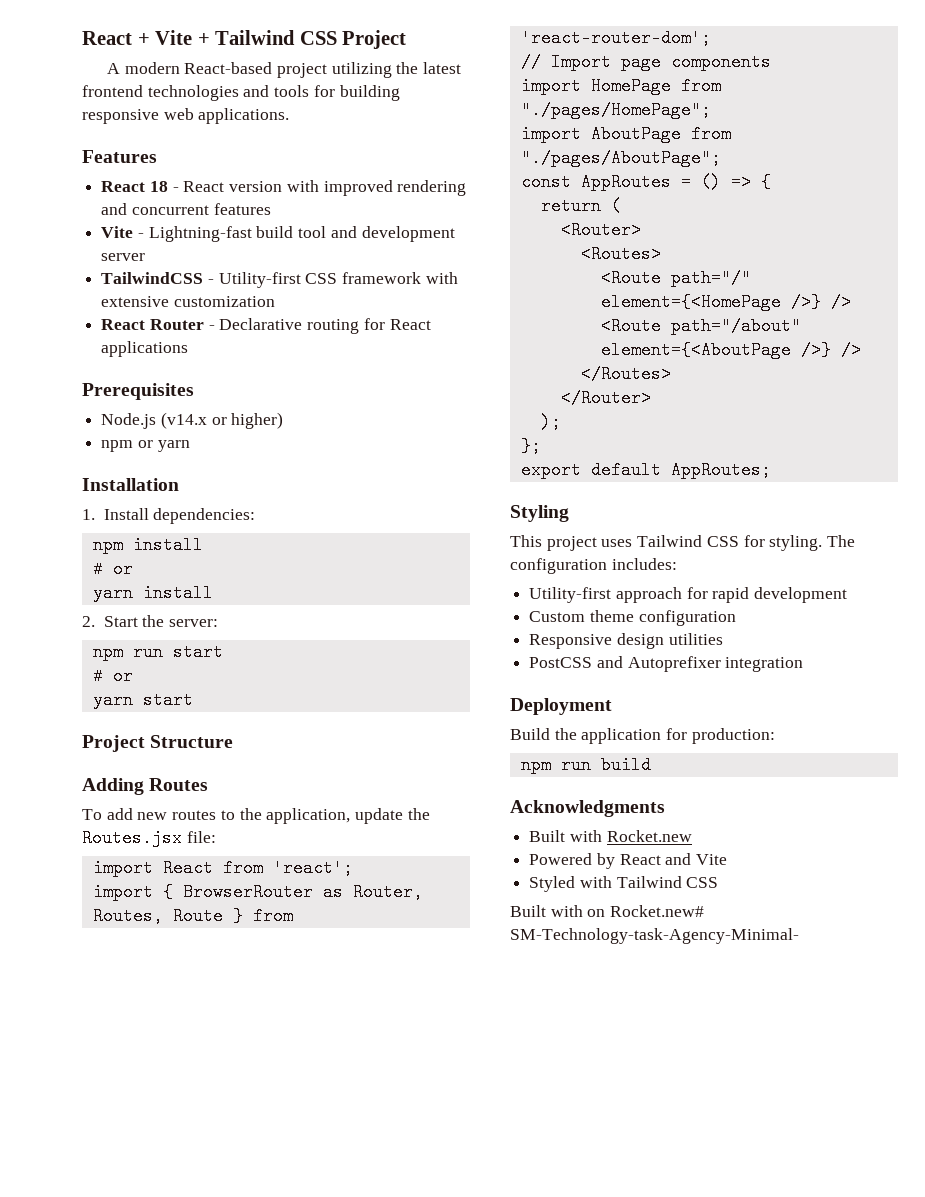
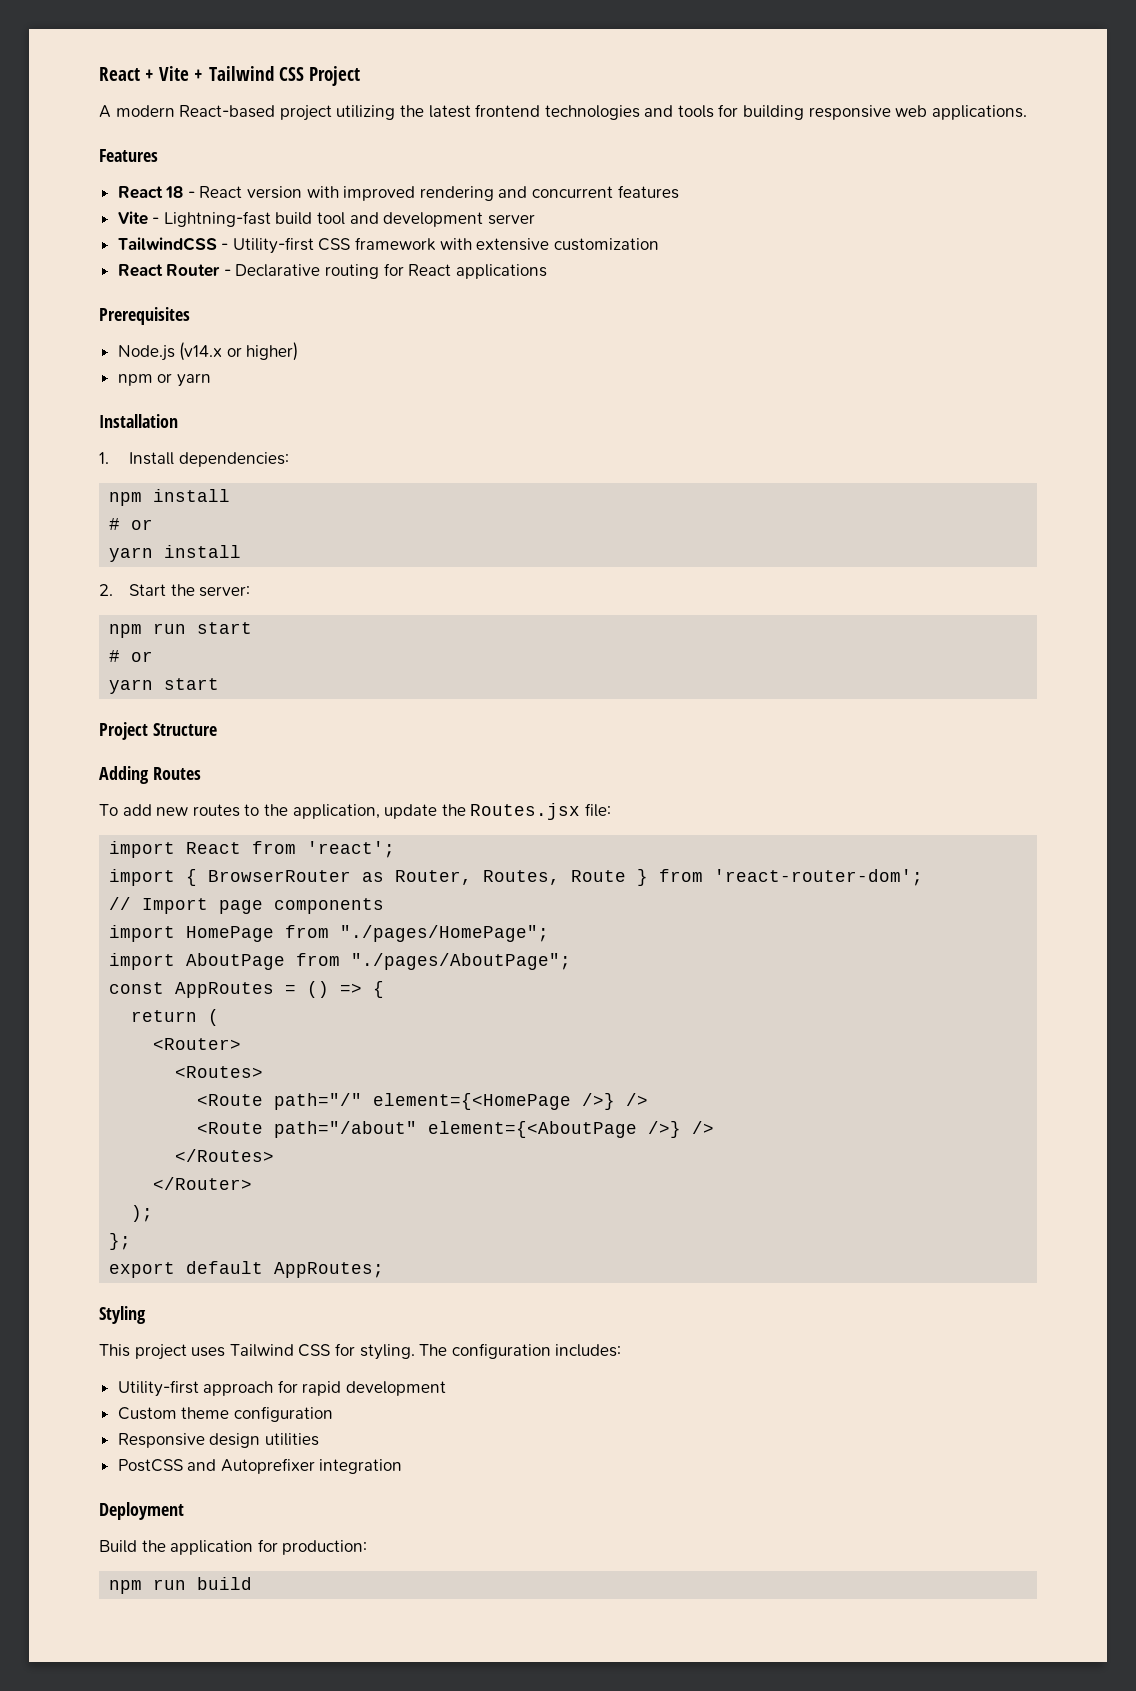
[510,800,665,817] [529,830,692,842] [529,853,728,869] [529,876,719,892] [510,905,705,917] [510,928,799,944] // Acknowledgments // Built with Rocket.new // Powered by React and Vite // Styled with Tailwind CSS // Built with on Rocket.new# SM-Technology-task-Agency-Minimal- -> (253, 1583) none

